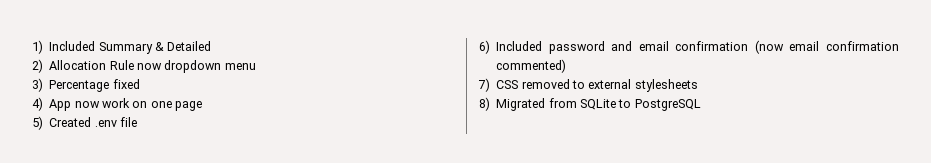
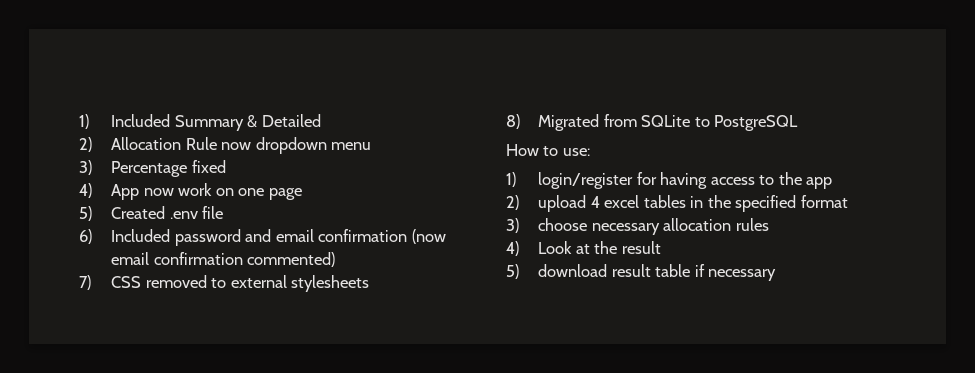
(701, 105) none -> [506,144,590,156] [506,172,833,189] [506,195,848,212] [506,218,769,235] [506,241,661,256] [506,264,777,281] // How to use: // 1) login/register for having access to the app // 2) upload 4 excel tables in the specified format // 3) choose necessary allocation rules // 4) Look at the result // 5) download result table if necessary

